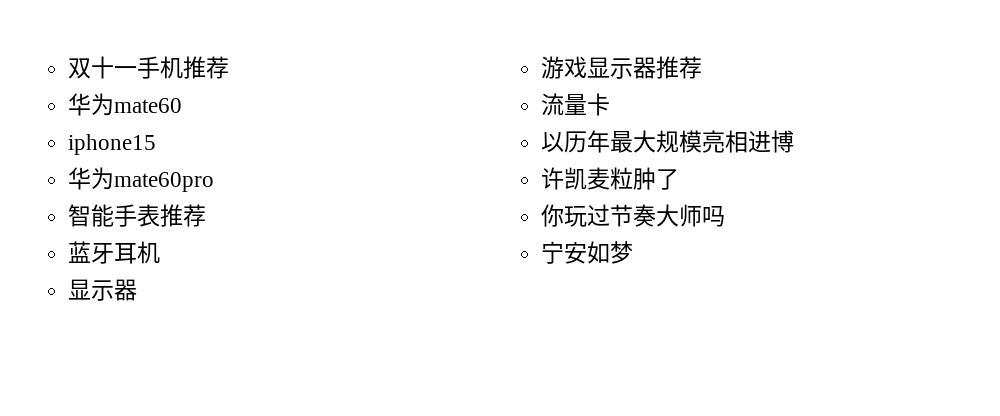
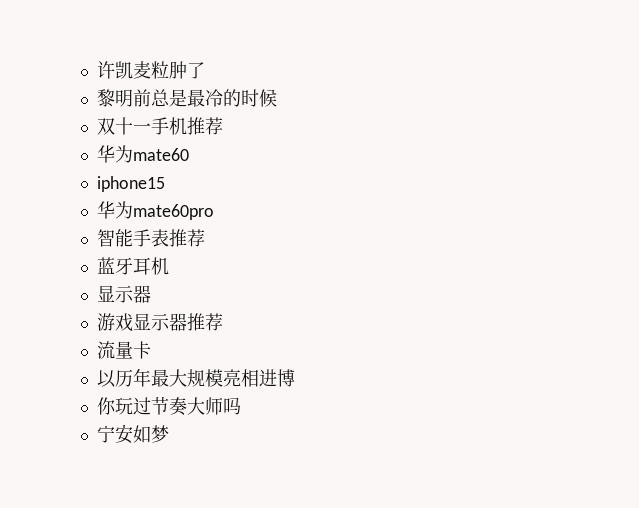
(68, 68) none -> [96,61,205,79] [96,89,277,107] 许凯麦粒肿了 // 黎明前总是最冷的时候 //
[541,167,680,190] // 许凯麦粒肿了 -> (295, 378) none

